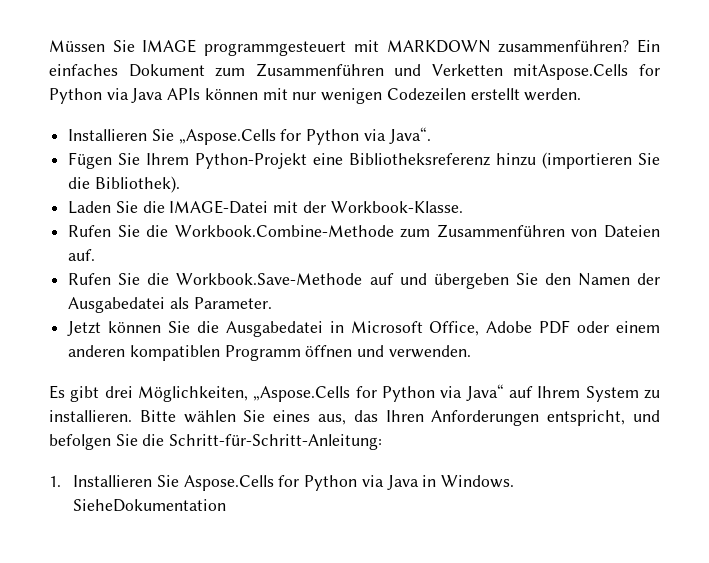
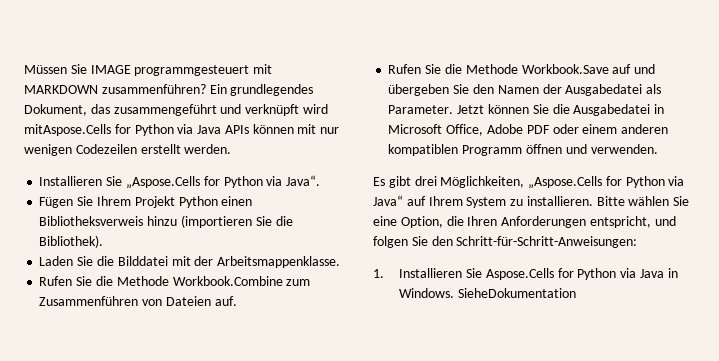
[49,63,503,77] einfaches Dokument zum Zusammenführen und Verketten -> [230,84,314,96] [24,104,328,116] grundlegendes Dokument, das zusammengeführt und verknüpft wird
[195,153,491,169] Python-Projekt eine Bibliotheksreferenz -> [134,196,253,208] [39,216,144,226] Projekt Python einen Bibliotheksverweis
[169,200,269,214] IMAGE-Datei -> [117,256,168,266] Bilddatei
[330,201,463,213] [68,225,394,237] Workbook-Klasse. // Rufen Sie die Workbook.Combine-Methode -> [217,256,341,268] [39,276,283,286] Arbeitsmappenklasse. // Rufen Sie die Methode Workbook.Combine
[176,273,363,285] Workbook.Save-Methode -> [465,64,609,74] Methode Workbook.Save
(272, 303) // -> (454, 109) none
[273,410,378,425] eines aus, das -> [373,216,464,228] eine Option, die
[49,434,383,450] befolgen Sie die Schritt-für-Schritt-Anleitung: -> [373,236,638,248] folgen Sie den Schritt-für-Schritt-Anweisungen:

